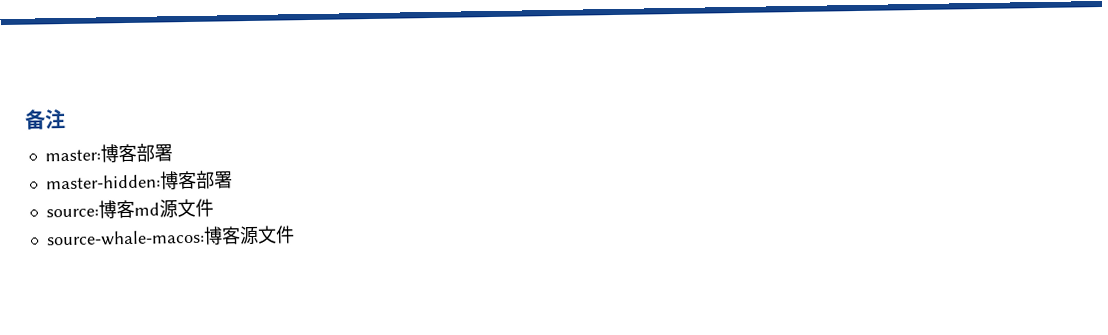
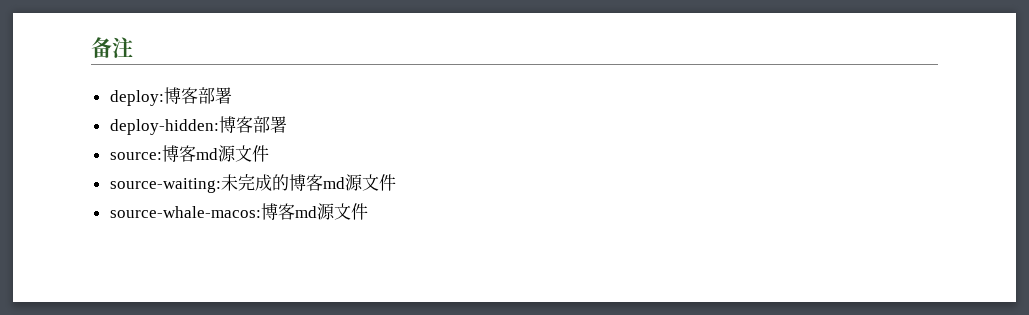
[44,143,173,163] [45,174,161,190] master:博客部署 // master-hidden: -> [109,87,232,106] [109,119,219,135] deploy:博客部署 // deploy-hidden:
(214, 207) none -> [109,174,396,193] // source-waiting:未完成的博客md源文件
(241, 235) none -> [294,206,317,218] md

